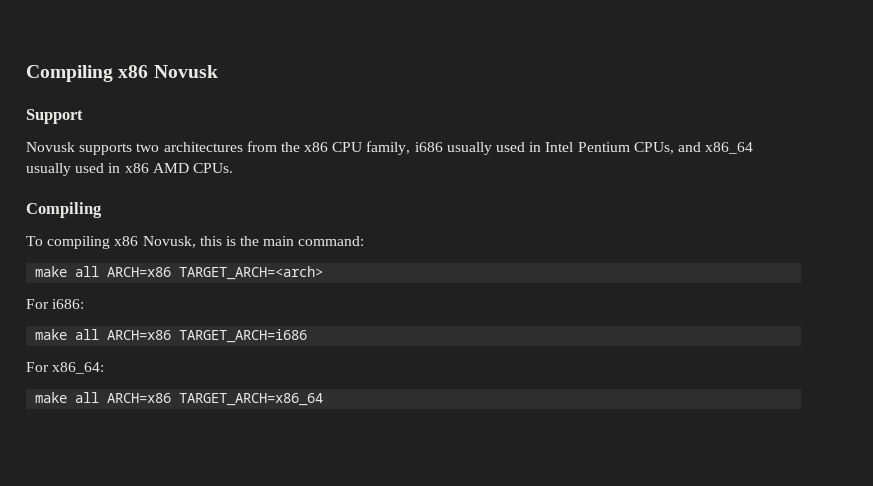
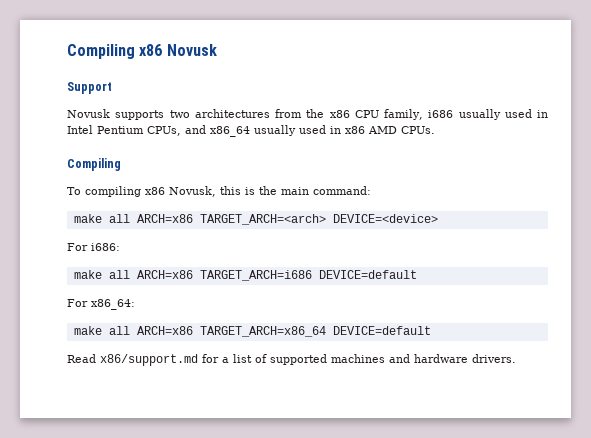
(324, 273) none -> [332,214,438,223] DEVICE=<device>
(308, 336) none -> [318,270,417,279] DEVICE=default
(324, 399) none -> [332,326,431,335] [67,354,516,366] DEVICE=default // Read x86/support.md for a list of supported machines and hardware drivers.

